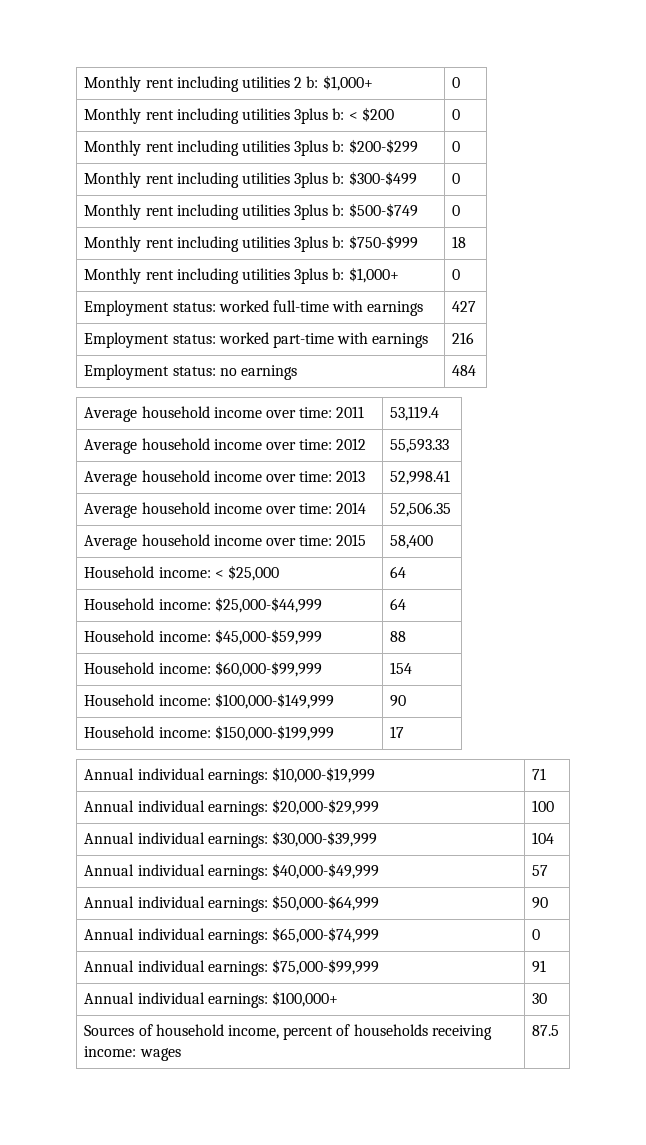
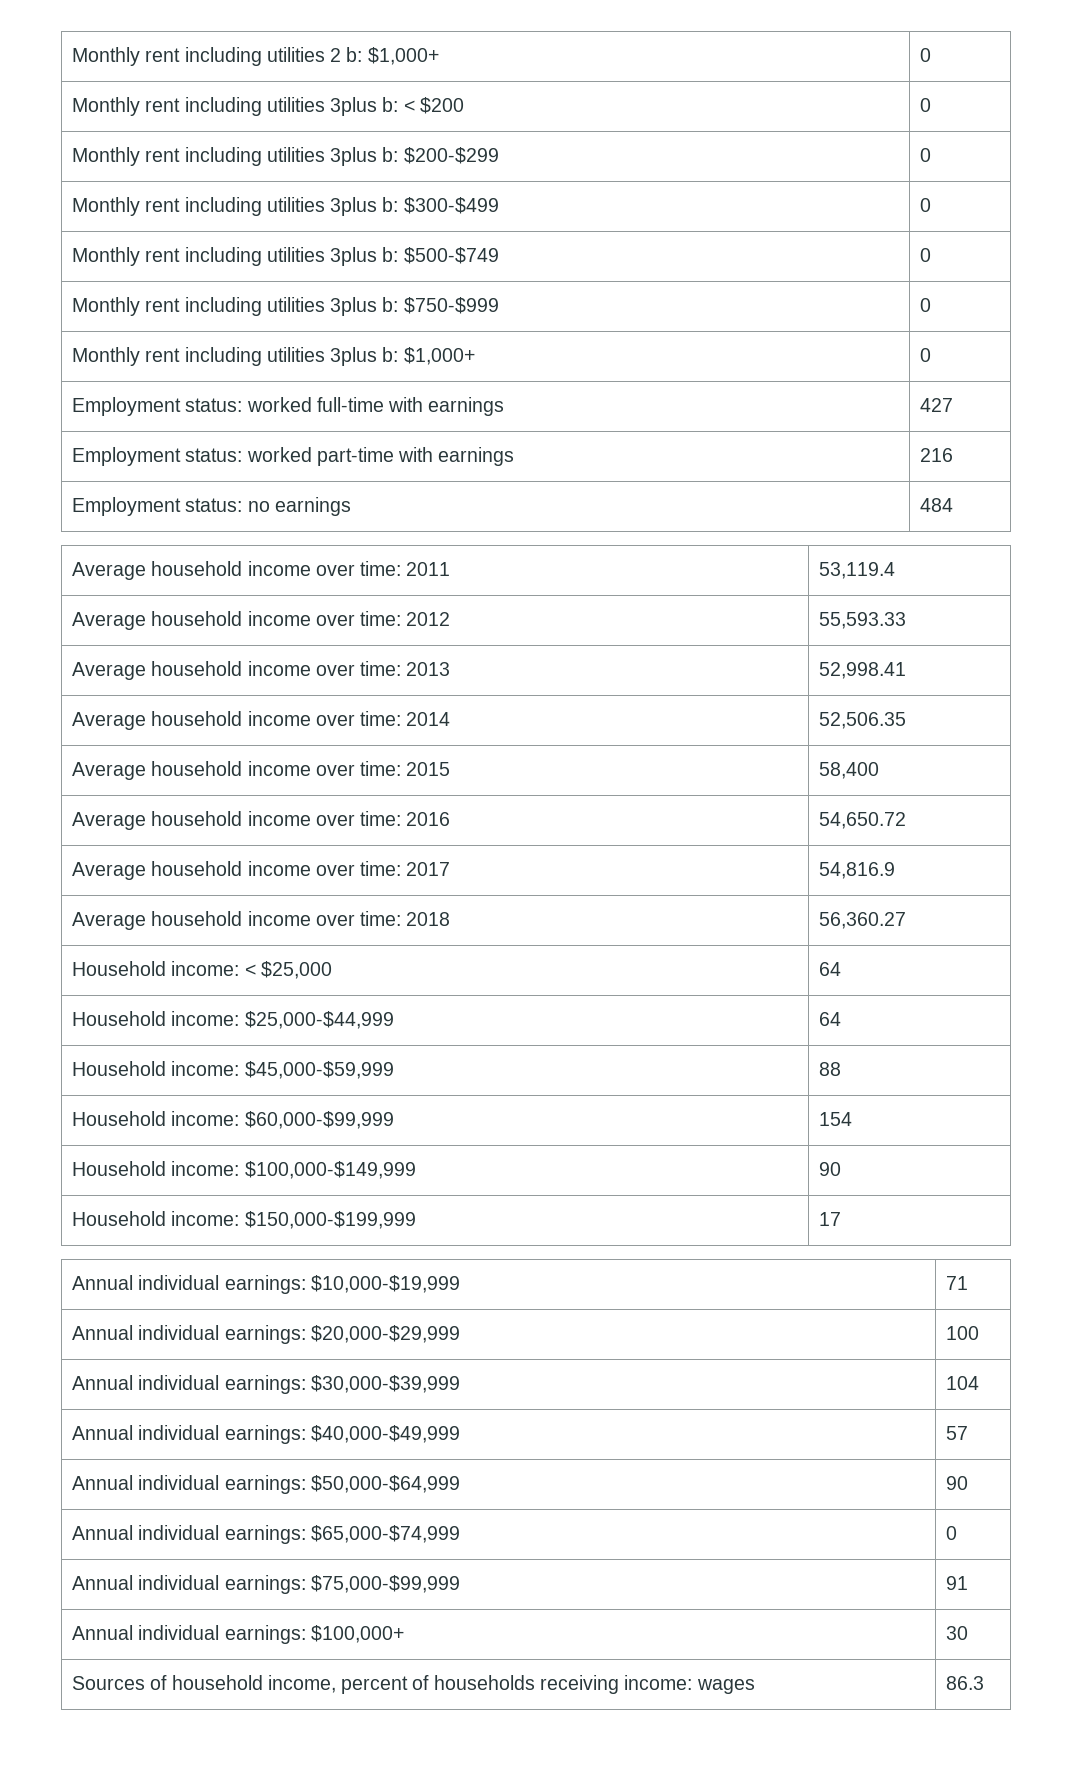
[452,236,467,248] 18 -> [920,298,932,312] 0
(434, 542) none -> [72,811,451,830] [819,812,907,829] [72,861,451,880] [819,862,896,879] [72,911,451,930] [819,912,907,929] // Average household income over time: 2016 | 54,650.72 // Average household income over time: 2017 | 54,816.9 // Average household income over time: 2018 | 56,360.27
[532,1025,560,1036] 87.5 -> [946,1676,985,1690] 86.3

